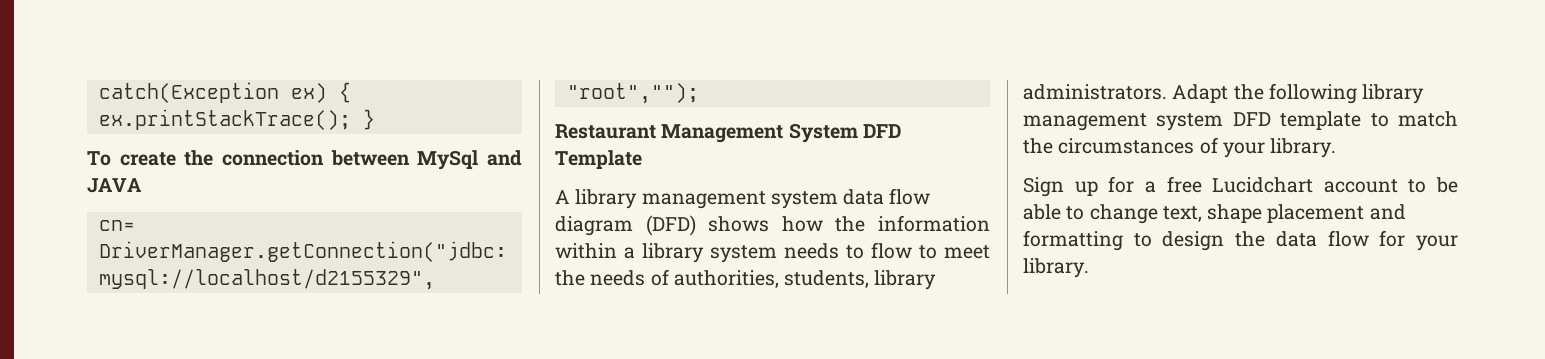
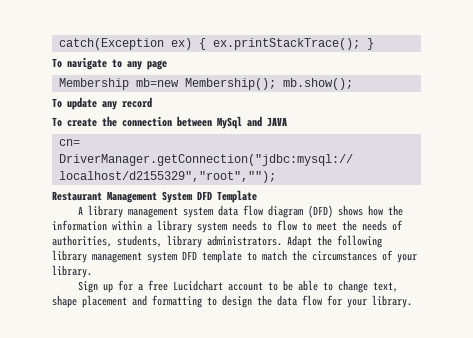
(375, 119) none -> [52,57,167,70] [58,78,353,90] [52,97,152,110] // To navigate to any page // Membership mb=new Membership(); mb.show(); // To update any record

